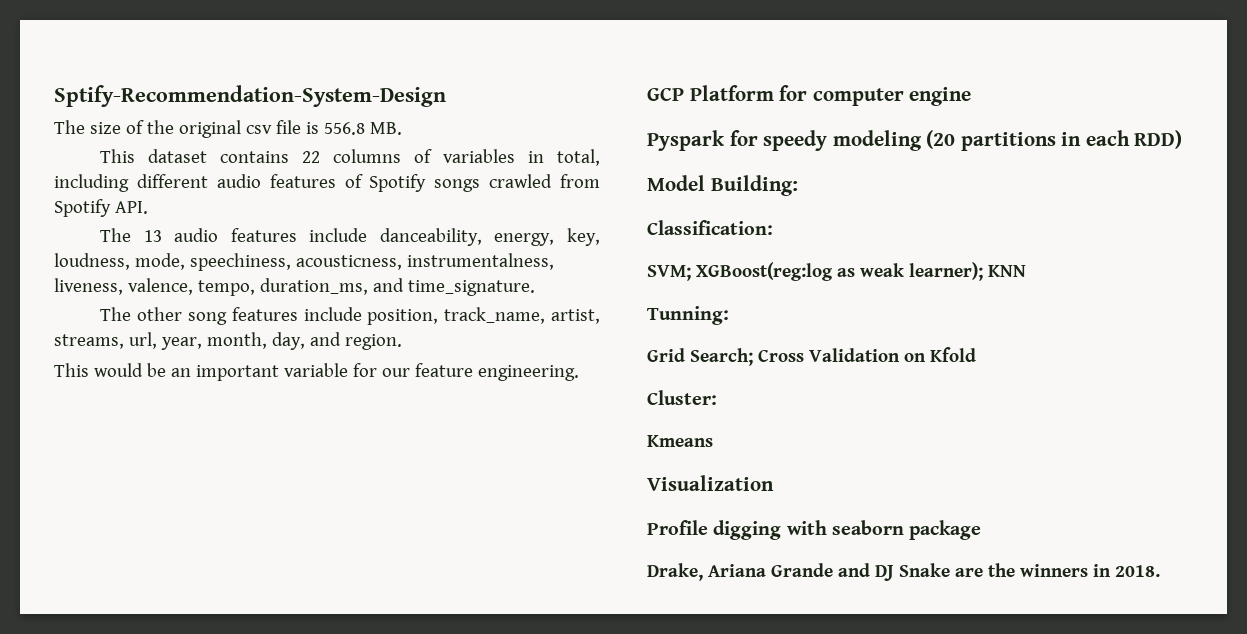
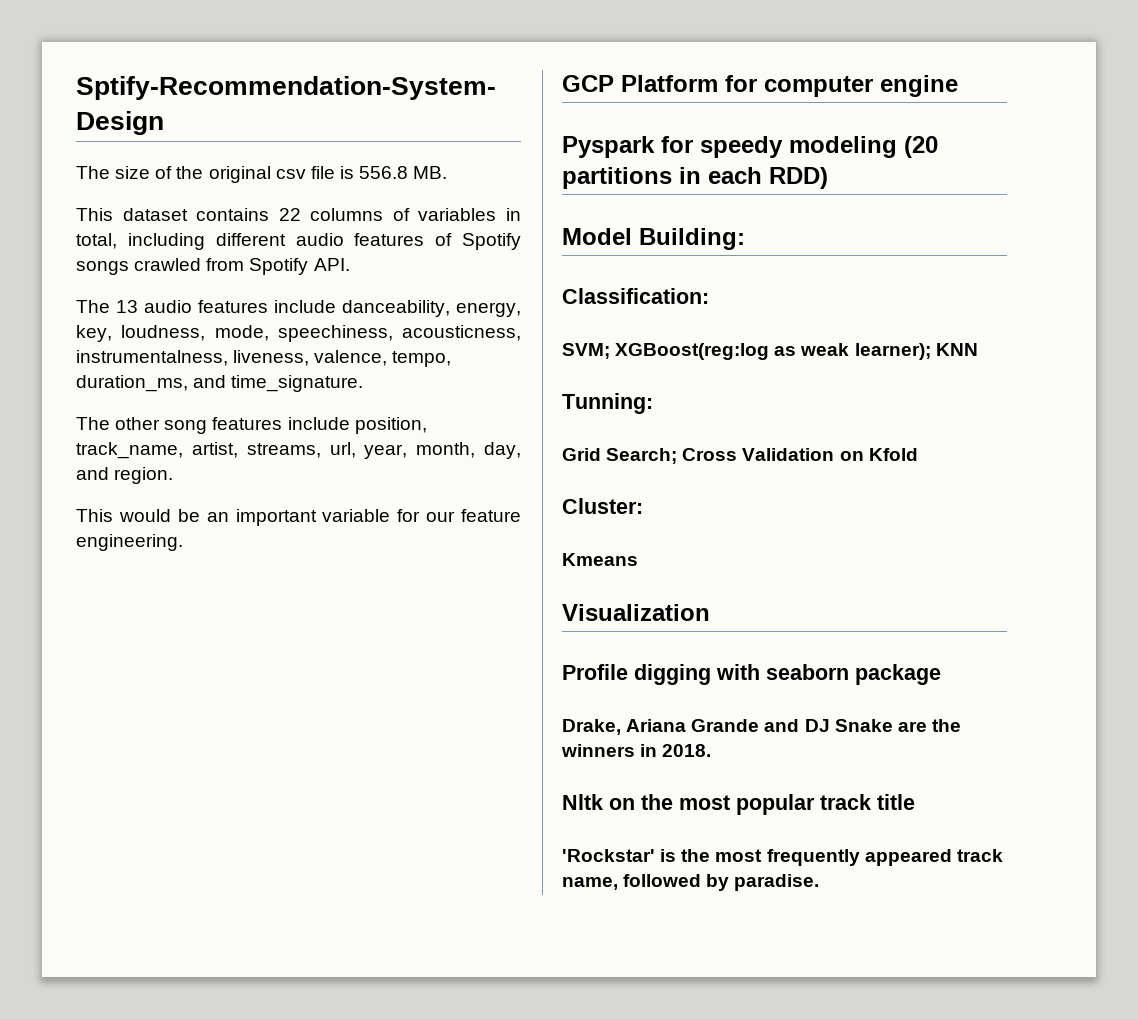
(1160, 571) none -> [562,794,915,815] [562,849,1003,866] [562,874,820,891] // Nltk on the most popular track title // 'Rockstar' is the most frequently appeared track name, followed by paradise.

